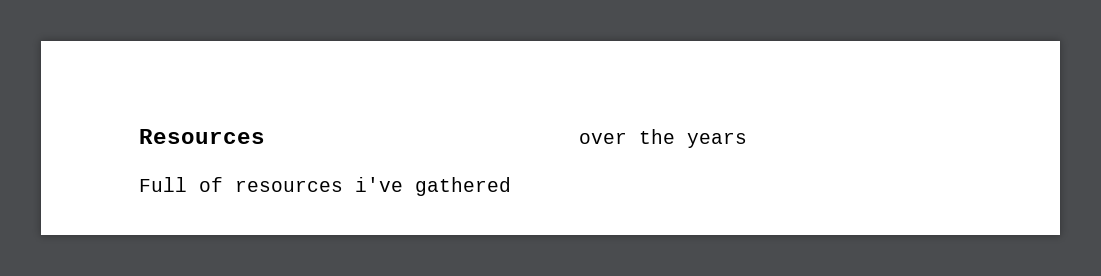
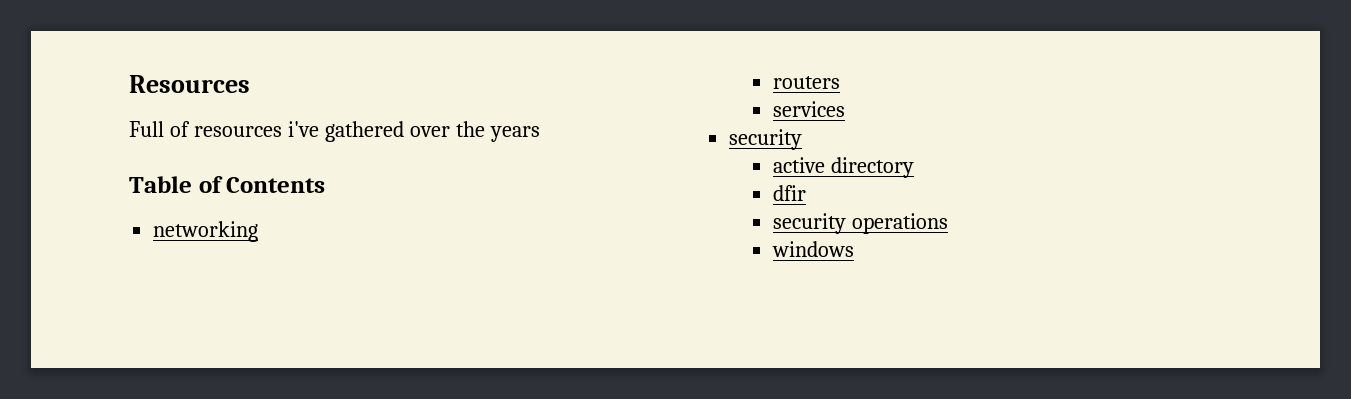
(747, 140) none -> [129,176,326,193] [153,221,259,242] [773,76,841,89] [773,101,846,117] [729,129,803,150] [773,157,915,178] [773,185,807,201] [773,213,949,234] [772,241,855,257] // Table of Contents // networking // routers // services // security // active directory // dfir // security operations // windows

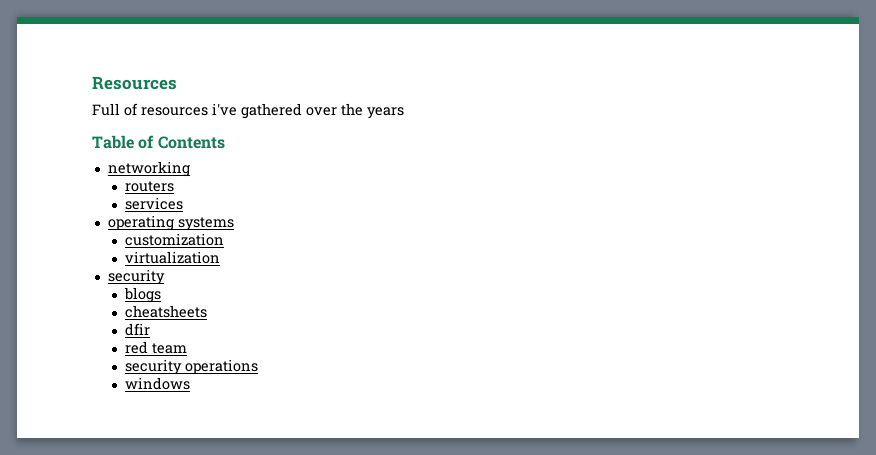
(846, 109) none -> [107,215,234,231] [125,233,225,246] [125,251,221,264] // operating systems // customization // virtualization
[773,157,915,178] active directory -> [124,287,162,303] [125,305,208,318] blogs // cheatsheets
(807, 193) none -> [125,341,188,354] // red team

